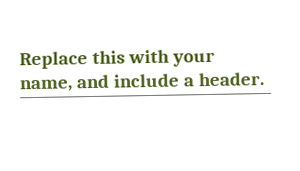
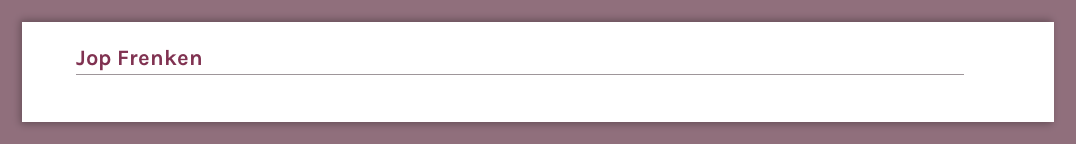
[19,49,215,70] [19,72,265,93] Replace this with your name, and include a header. -> [76,49,203,71] Jop Frenken

